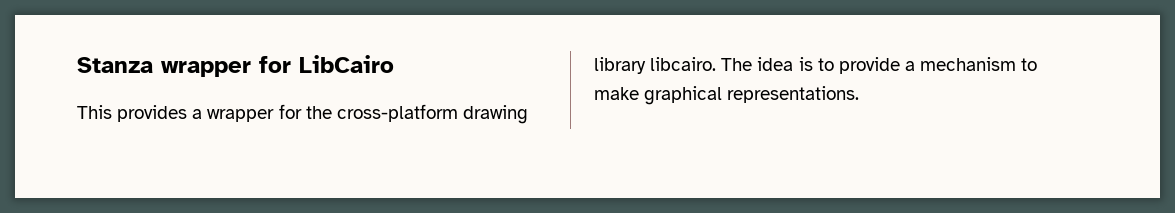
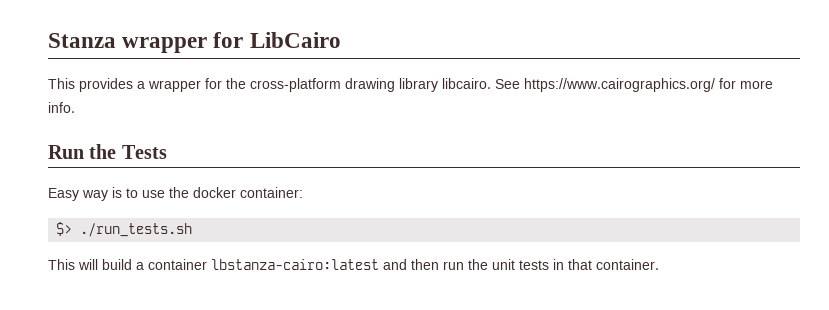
[721,57,1038,74] [594,86,860,105] The idea is to provide a mechanism to make graphical representations. -> [495,78,773,92] [48,102,75,113] [48,144,167,159] [48,187,303,201] [56,222,193,237] [48,259,659,270] See https://www.cairographics.org/ for more info. // Run the Tests // Easy way is to use the docker container: // $> ./run_tests.sh // This will build a container lbstanza-cairo:latest and then run the unit tests in that container.

